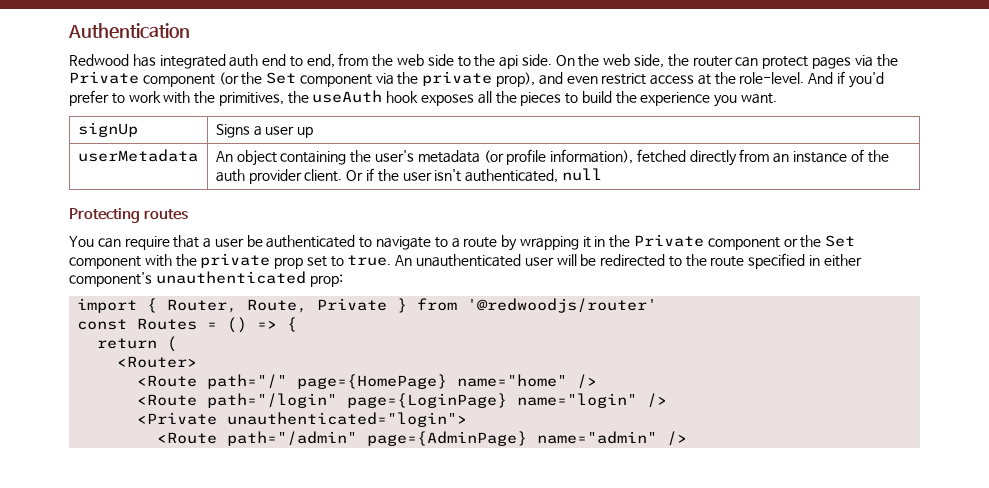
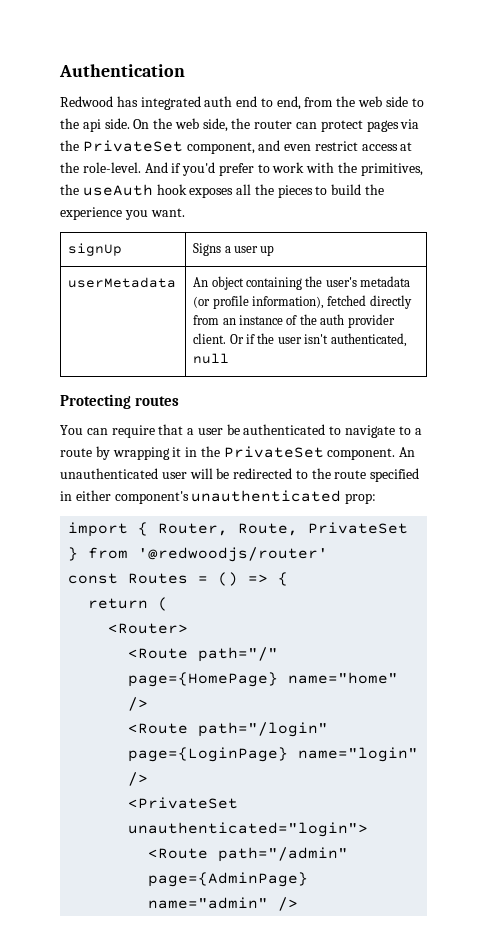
[69,71,536,87] Private component (or the Set component via the private prop), -> [82,140,255,154] PrivateSet component,
[634,234,856,250] [69,253,392,269] Private component or the Set component with the private prop set to true. -> [223,446,396,460] PrivateSet component.
[317,298,388,311] Private -> [308,522,409,534] PrivateSet
[137,412,218,425] <Private -> [128,797,239,809] <PrivateSet

